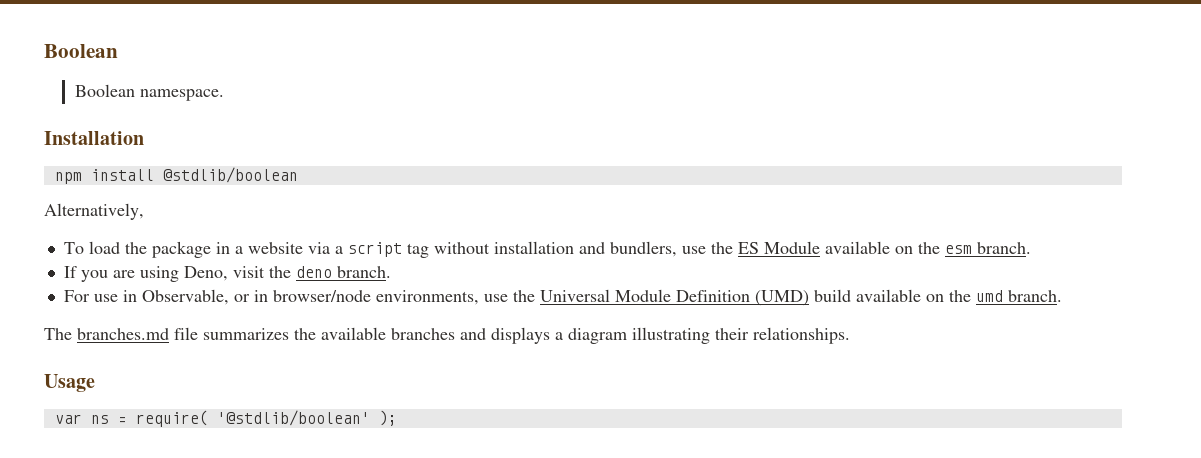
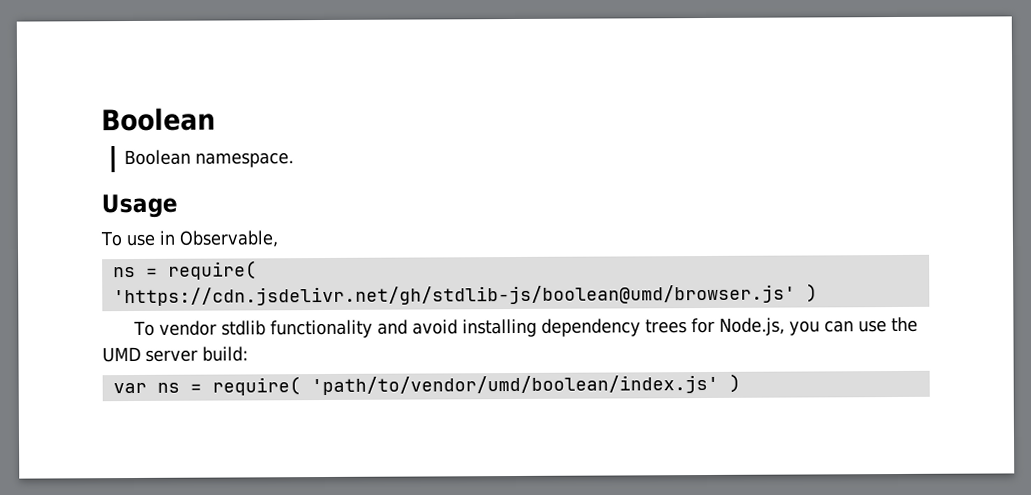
[44,131,144,145] [54,167,298,184] [44,203,144,220] [63,241,1031,258] [63,266,391,282] [63,289,1062,306] [44,327,850,344] [44,374,95,392] Installation // npm install @stdlib/boolean // Alternatively, // To load the package in a website via a script tag without installation and bundlers, use the ES Module available on the esm branch. // If you are using Deno, visit the deno branch. // For use in Observable, or in browser/node environments, use the Universal Module Definition (UMD) build available on the umd branch. // The branches.md file summarizes the available branches and displays a diagram illustrating their relationships. // Usage -> [101,193,178,219] [100,230,278,248] [112,260,257,280] [112,283,818,307] [133,316,919,339] [102,346,248,363] Usage // To use in Observable, // ns = require( 'https://cdn.jsdelivr.net/gh/stdlib-js/boolean@umd/browser.js' ) // To vendor stdlib functionality and avoid installing dependency trees for Node.js, you can use the UMD server build:
[216,410,397,426] '@stdlib/boolean' ); -> [310,373,741,396] 'path/to/vendor/umd/boolean/index.js' )

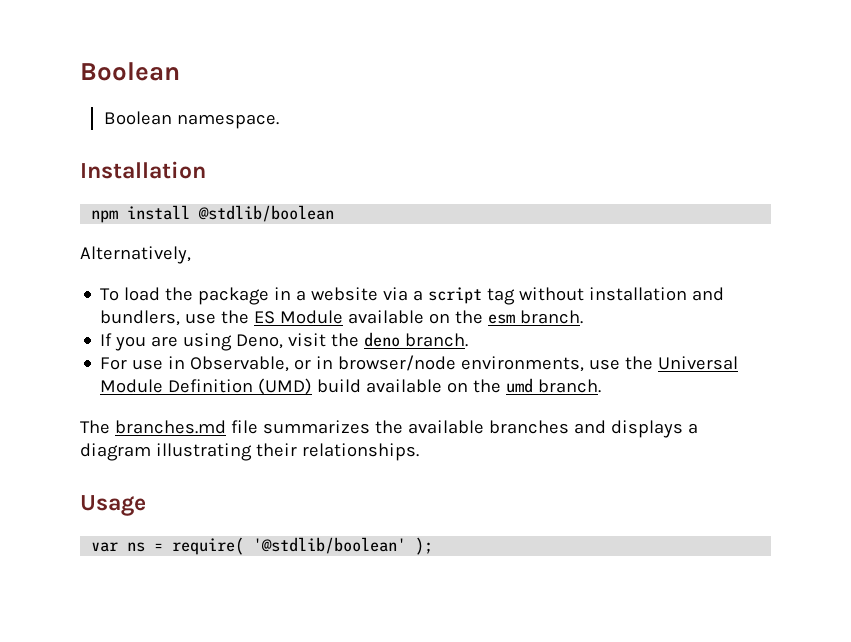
[101,193,178,219] [100,230,278,248] [112,260,257,280] [112,283,818,307] [133,316,919,339] [102,346,248,363] Usage // To use in Observable, // ns = require( 'https://cdn.jsdelivr.net/gh/stdlib-js/boolean@umd/browser.js' ) // To vendor stdlib functionality and avoid installing dependency trees for Node.js, you can use the UMD server build: -> [80,161,206,179] [91,205,335,223] [80,246,191,264] [100,287,725,305] [100,310,584,326] [100,332,469,351] [100,355,739,372] [100,378,602,395] [80,420,698,438] [80,443,419,461] [80,495,146,516] Installation // npm install @stdlib/boolean // Alternatively, // To load the package in a website via a script tag without installation and bundlers, use the ES Module available on the esm branch. // If you are using Deno, visit the deno branch. // For use in Observable, or in browser/node environments, use the Universal Module Definition (UMD) build available on the umd branch. // The branches.md file summarizes the available branches and displays a diagram illustrating their relationships. // Usage
[310,373,741,396] 'path/to/vendor/umd/boolean/index.js' ) -> [253,537,434,555] '@stdlib/boolean' );

